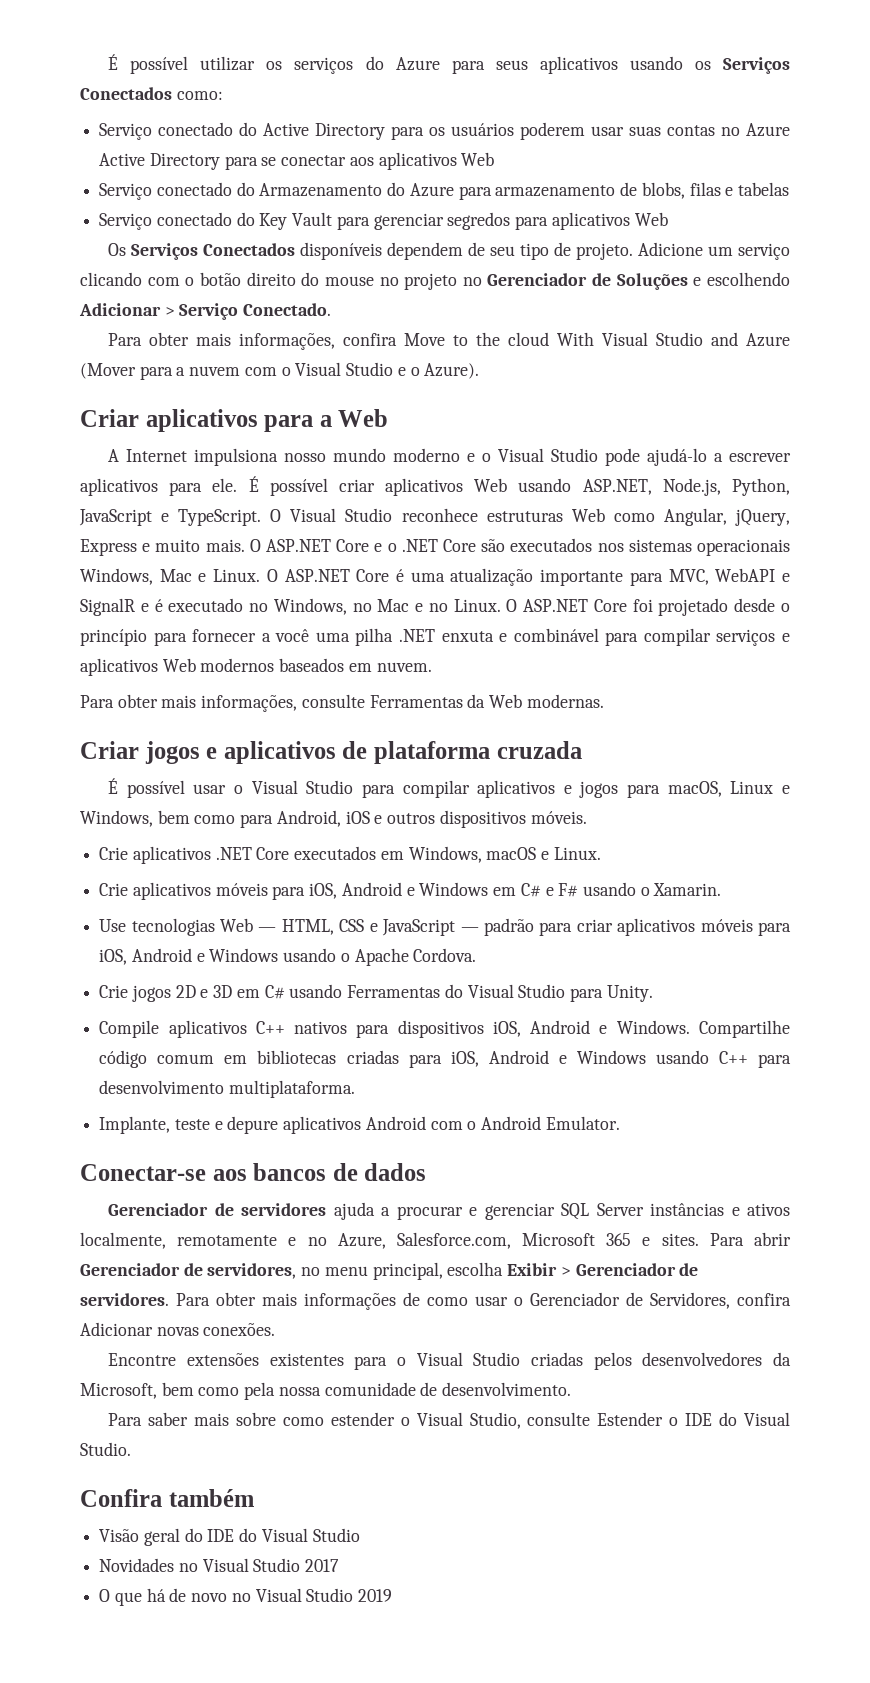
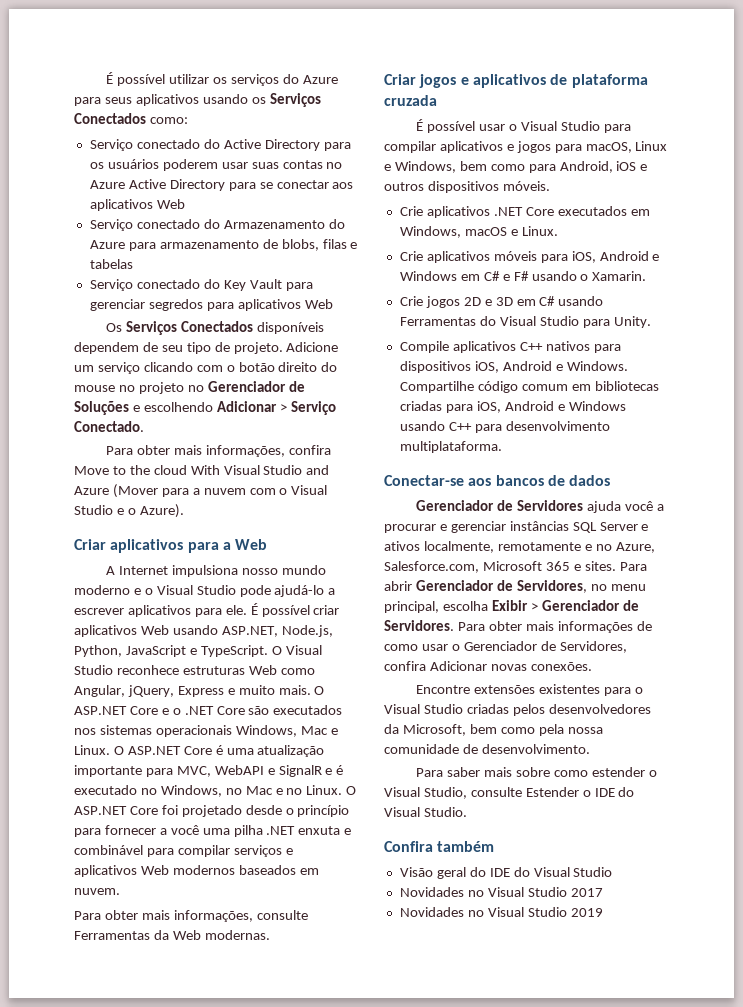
[99,918,792,936] [99,948,477,966] // Use tecnologias Web — HTML, CSS e JavaScript — padrão para criar aplicativos móveis para iOS, Android e Windows usando o Apache Cordova. -> (647, 276) none
[99,1116,620,1134] // Implante, teste e depure aplicativos Android com o Android Emulator. -> (502, 447) none
[241,1202,375,1220] servidores ajuda -> [516,500,653,513] Servidores ajuda você
(555, 1211) none -> [509,521,569,531] instâncias
[650,1203,725,1216] instâncias -> (638, 526) none
[207,1263,297,1279] servidores, -> [516,580,587,593] Servidores,
[80,1293,169,1306] servidores. -> [384,620,454,631] Servidores.
[99,1588,228,1606] O que há de novo -> [399,907,464,917] Novidades

